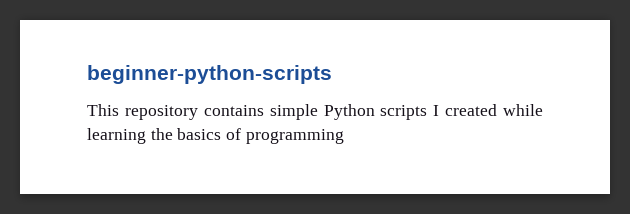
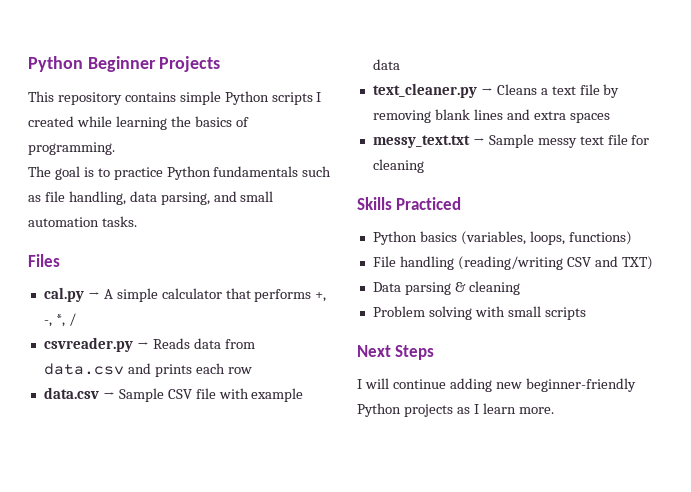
[87,65,332,84] beginner-python-scripts -> [28,56,221,72] Python Beginner Projects
[245,129,344,144] programming -> [28,142,115,155] [28,166,332,180] [28,191,274,205] [28,216,137,227] [28,254,60,267] [43,287,327,302] [43,313,76,327] [43,337,255,352] [43,363,252,377] [43,387,304,402] [372,59,400,70] [372,83,620,98] [372,109,610,123] [372,134,650,148] [372,159,424,173] [357,197,462,210] [372,231,632,245] [372,256,653,270] [372,281,520,295] [372,306,586,320] [357,345,435,360] [357,378,636,392] [357,403,554,417] programming. // The goal is to practice Python fundamentals such as file handling, data parsing, and small automation tasks. // Files // cal.py → A simple calculator that performs +, -, *, / // csvreader.py → Reads data from data.csv and prints each row // data.csv → Sample CSV file with example data // text_cleaner.py → Cleans a text file by removing blank lines and extra spaces // messy_text.txt → Sample messy text file for cleaning // Skills Practiced // Python basics (variables, loops, functions) // File handling (reading/writing CSV and TXT) // Data parsing & cleaning // Problem solving with small scripts // Next Steps // I will continue adding new beginner-friendly Python projects as I learn more.

